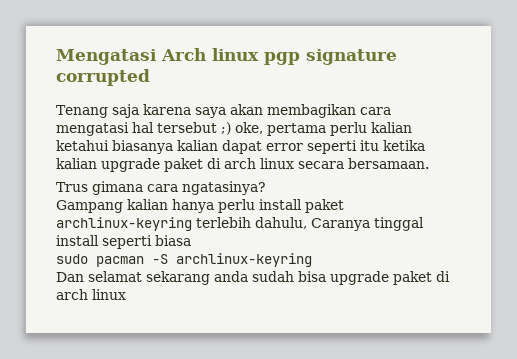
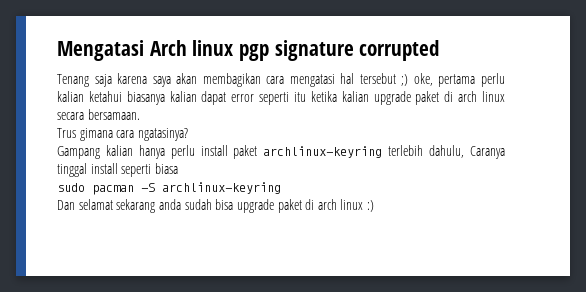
(126, 294) none -> [367,200,375,212] :)

